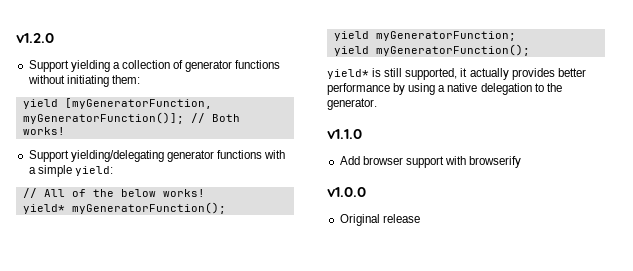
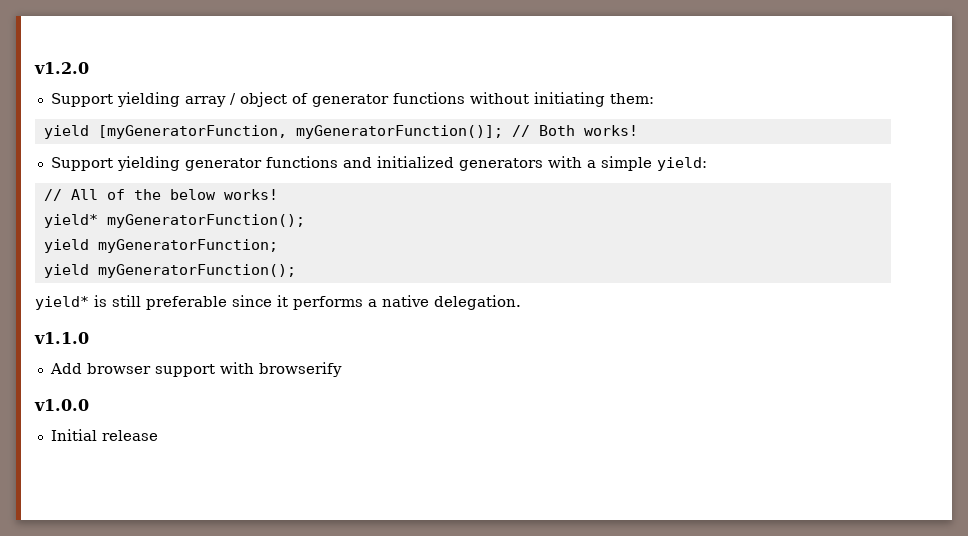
[112,60,170,69] a collection -> [184,92,287,107] array / object
[70,150,262,162] yielding/delegating generator functions -> [116,156,543,171] yielding generator functions and initialized generators
[405,68,586,80] [327,83,562,95] [327,98,377,110] supported, it actually provides better performance by using a native delegation to the generator. -> [146,295,521,310] preferable since it performs a native delegation.
[339,214,380,226] Original -> [50,429,97,441] Initial

